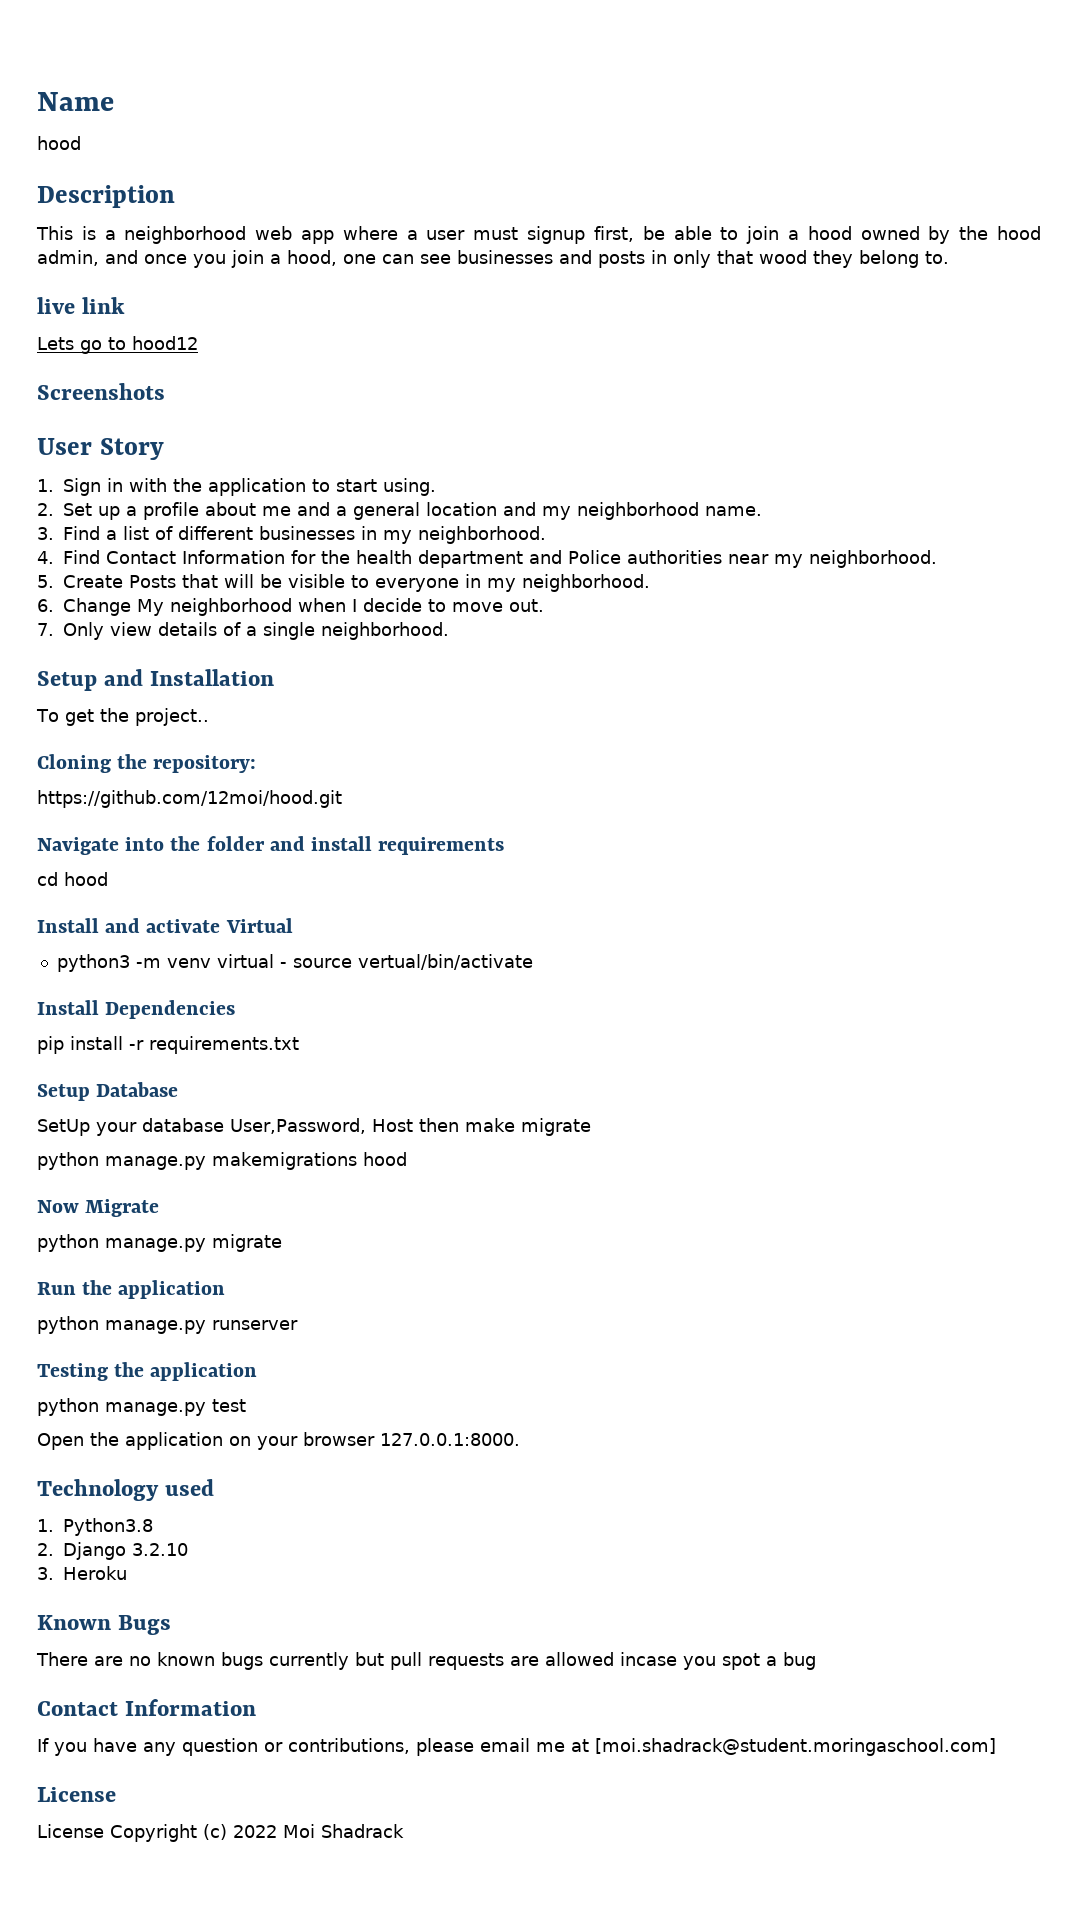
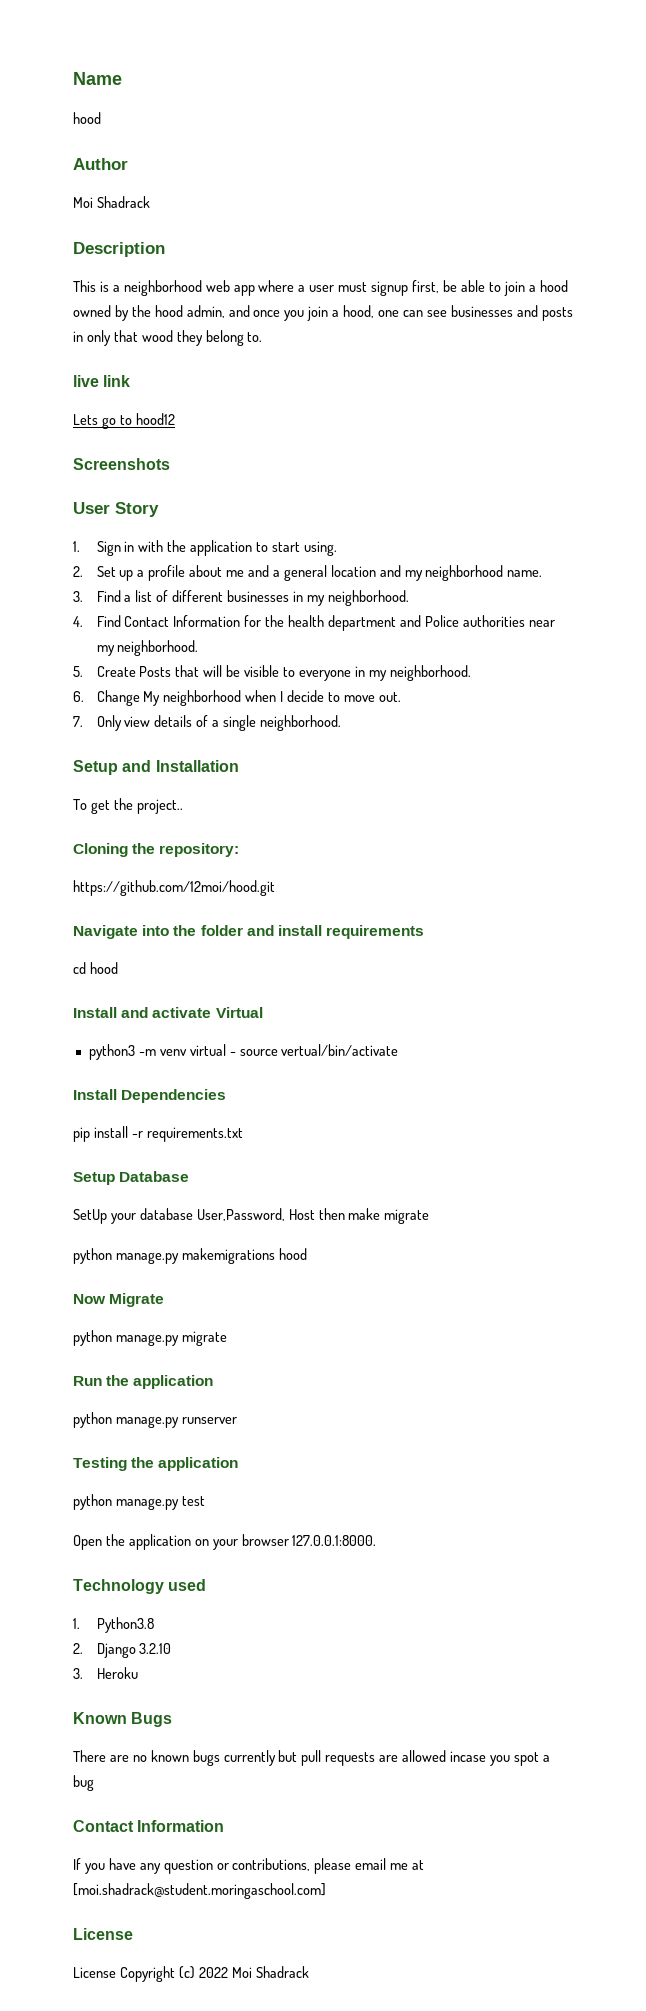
(81, 143) none -> [73,158,128,170] [73,196,150,208] // Author // Moi Shadrack

